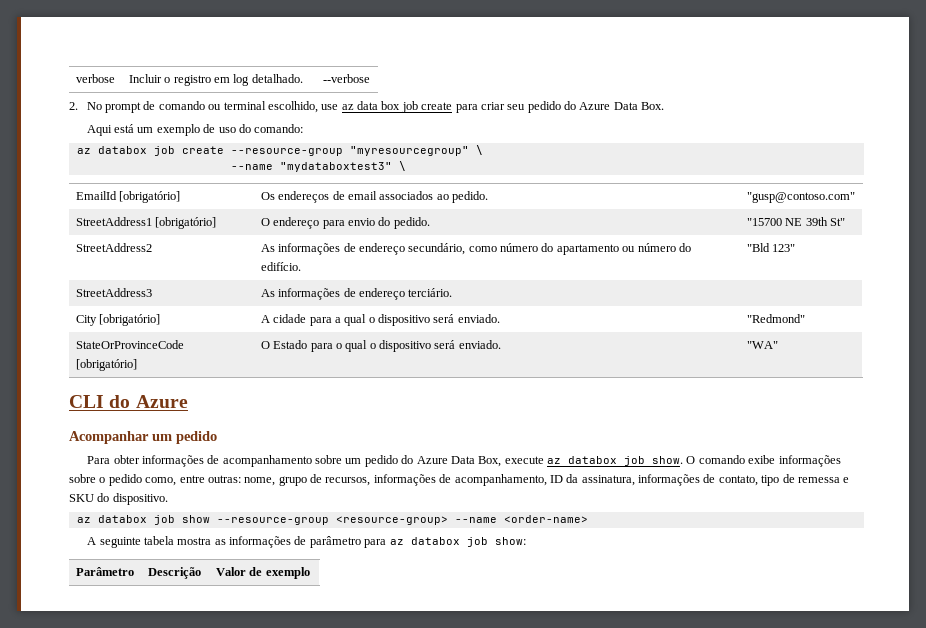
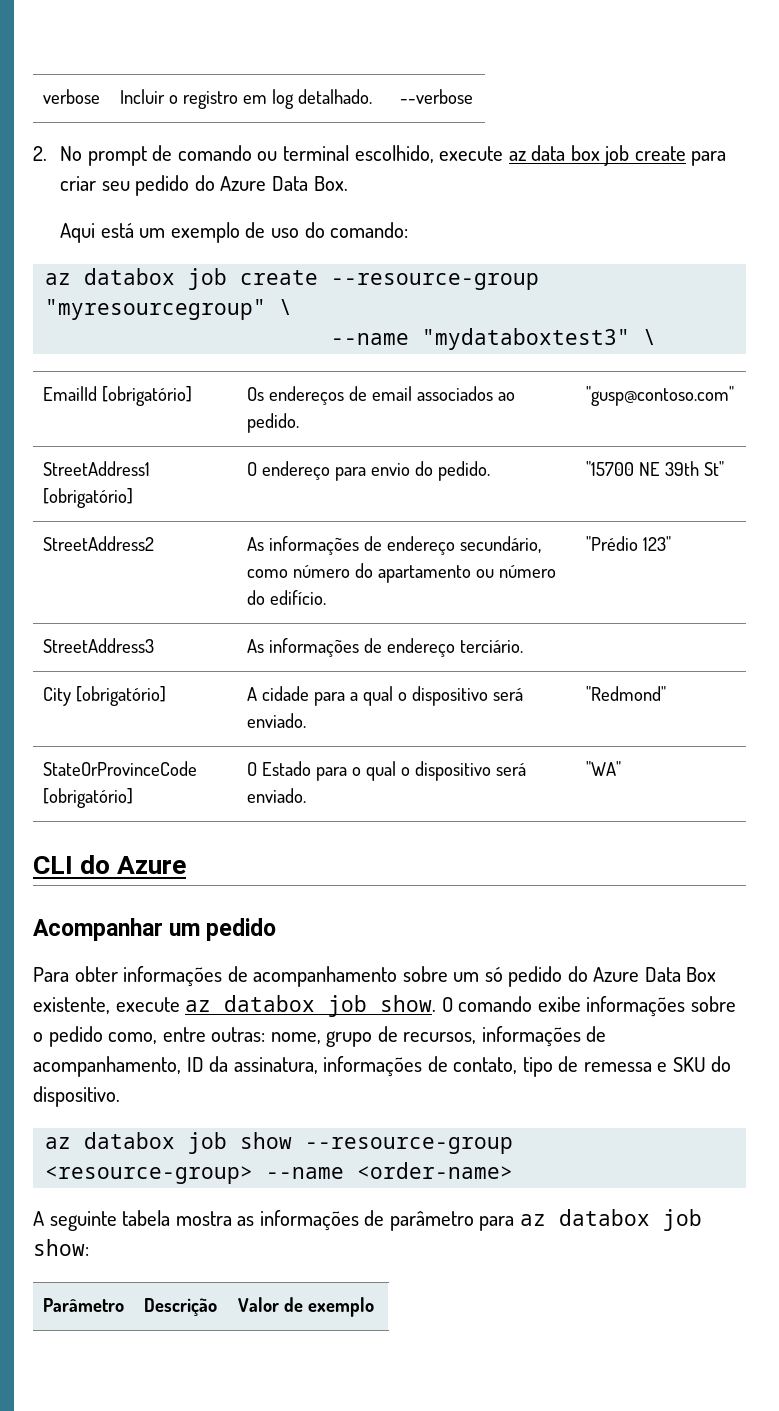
[321,104,339,110] use -> [439,146,504,161] execute
[746,243,770,252] "Bld -> [585,536,638,551] "Prédio
[364,455,502,467] pedido do Azure Data Box, -> [484,966,717,987] [33,997,110,1014] só pedido do Azure Data Box existente,

